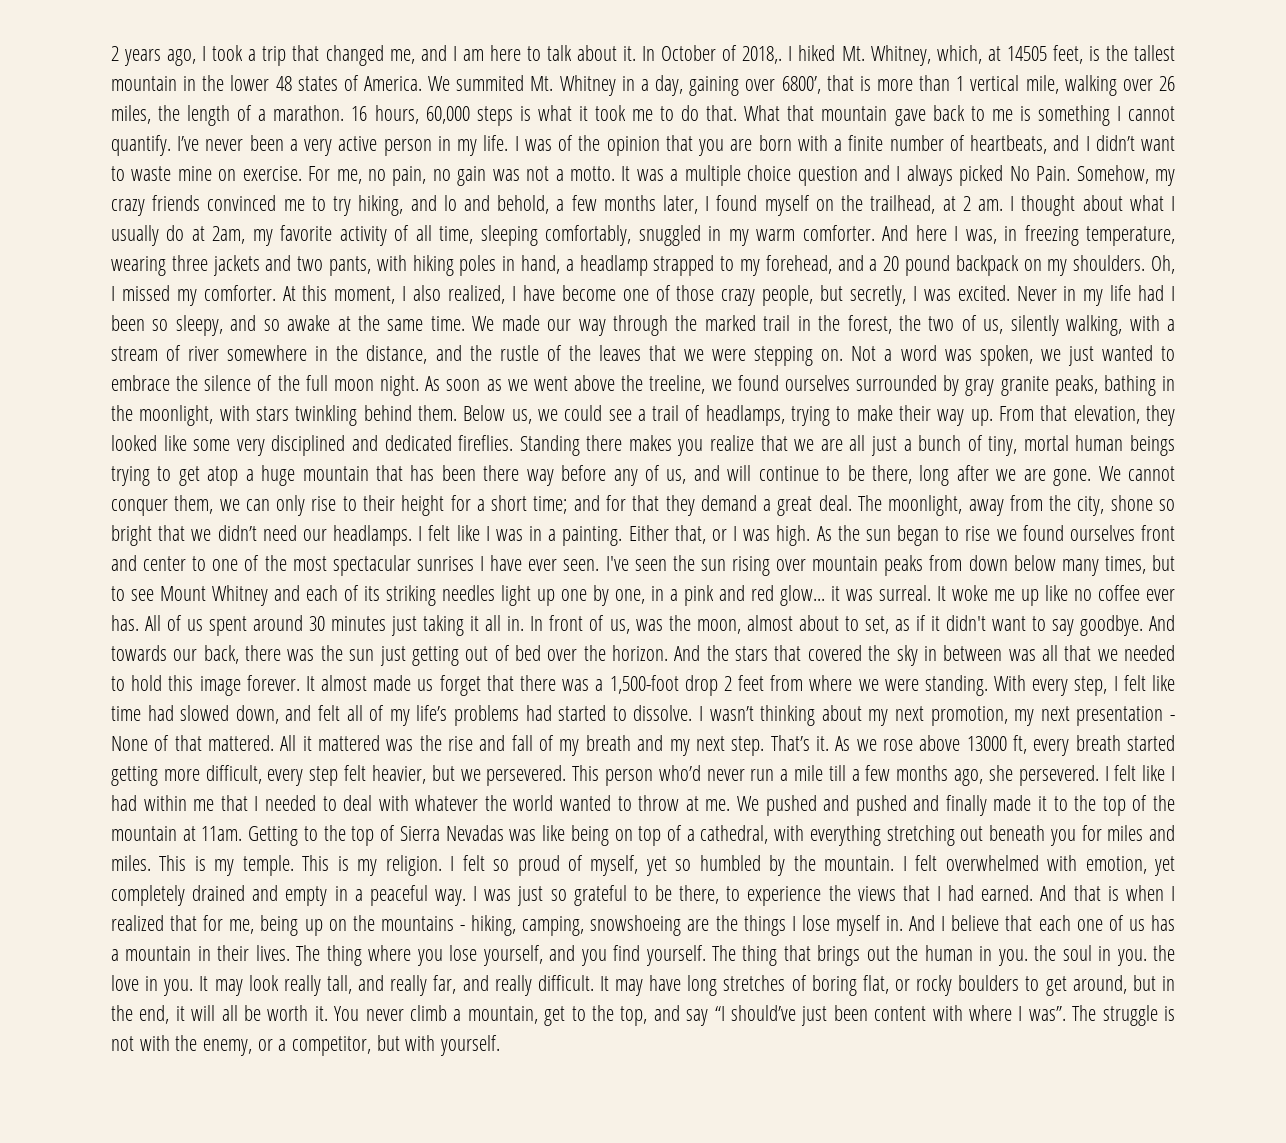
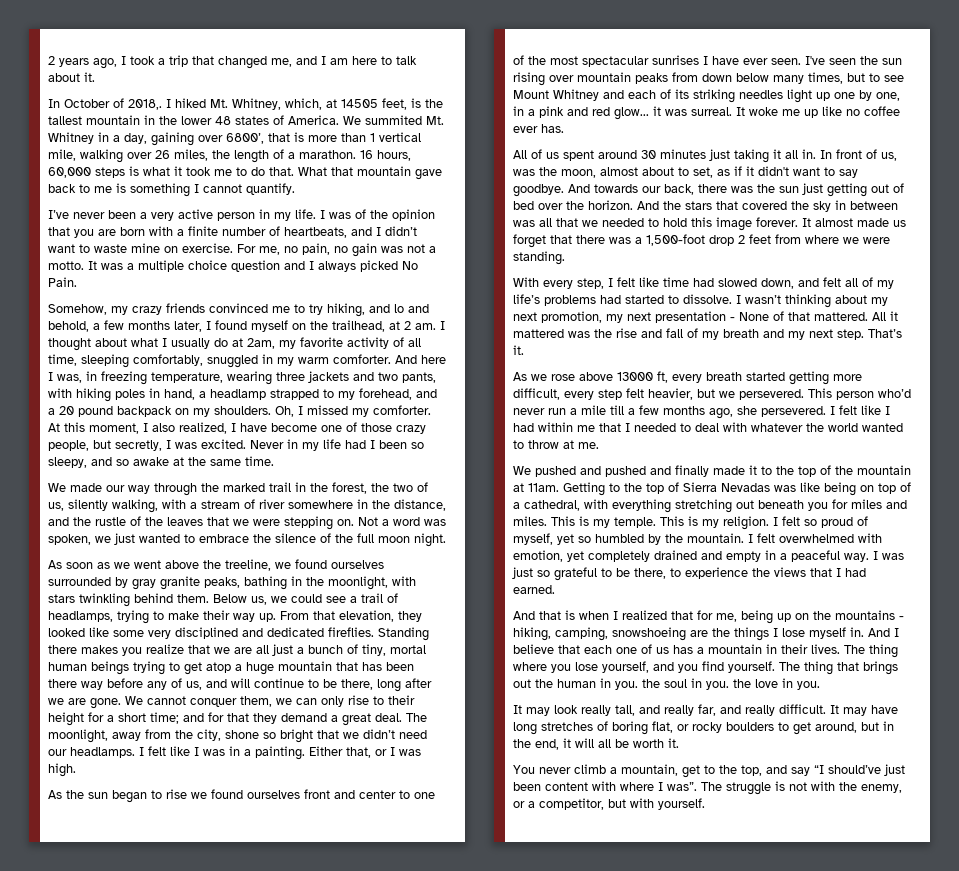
(637, 53) none -> (95, 77) //
(171, 145) none -> (295, 189) //
(1071, 173) none -> (77, 282) //
(465, 323) none -> (274, 461) //
(420, 385) none -> (446, 540) //
(811, 535) none -> (76, 770) //
(139, 623) none -> (564, 128) //
(988, 685) none -> (565, 258) //
(829, 743) none -> (524, 350) //
(731, 805) none -> (599, 445) //
(1034, 893) none -> (555, 589) //
(194, 987) none -> (820, 685) //
(328, 1013) none -> (679, 743) //

